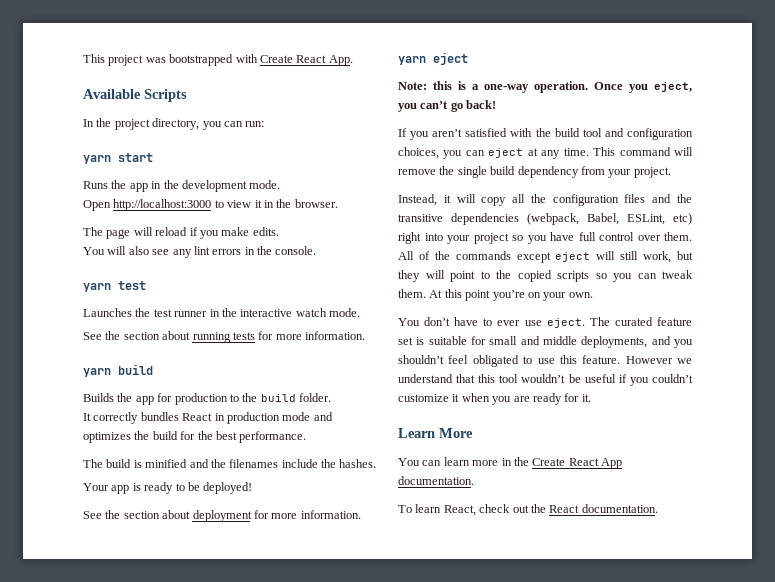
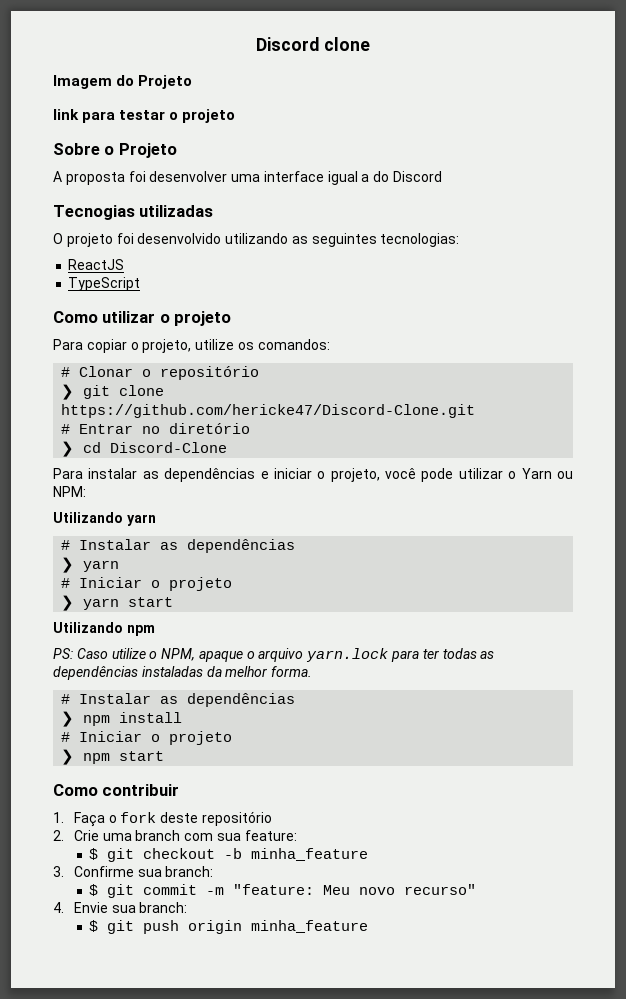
[83,54,353,66] [83,89,187,102] [83,118,265,130] [83,153,153,164] [83,180,281,192] [83,199,338,211] [83,227,279,239] [83,246,317,258] [83,281,146,292] [83,308,360,317] [83,331,365,343] [83,364,153,377] [83,393,331,405] [83,412,333,424] [83,431,307,443] [83,459,377,468] [83,482,253,494] [83,510,361,522] [398,52,468,65] [398,81,692,93] [398,100,497,112] [398,128,693,140] [398,147,693,159] [398,166,671,178] [398,194,692,206] [398,213,692,225] [398,232,692,244] [398,251,693,263] [398,270,693,282] [398,289,593,301] [398,317,692,328] [398,336,693,348] [398,355,692,367] [398,374,693,386] [398,393,591,405] [398,428,473,438] [398,457,622,469] [398,476,474,485] [398,504,658,516] This project was bootstrapped with Create React App. // Available Scripts // In the project directory, you can run: // yarn start // Runs the app in the development mode. // Open http://localhost:3000 to view it in the browser. // The page will reload if you make edits. // You will also see any lint errors in the console. // yarn test // Launches the test runner in the interactive watch mode. // See the section about running tests for more information. // yarn build // Builds the app for production to the build folder. // It correctly bundles React in production mode and optimizes the build for the best performance. // The build is minified and the filenames include the hashes. // Your app is ready to be deployed! // See the section about deployment for more information. // yarn eject // Note: this is a one-way operation. Once you eject, you can’t go back! // If you aren’t satisfied with the build tool and configuration choices, you can eject at any time. This command will remove the single build dependency from your project. // Instead, it will copy all the configuration files and the transitive dependencies (webpack, Babel, ESLint, etc) right into your project so you have full control over them. All of the commands except eject will still work, but they will point to the copied scripts so you can tweak them. At this point you’re on your own. // You don’t have to ever use eject. The curated feature set is suitable for small and middle deployments, and you shouldn’t feel obligated to use this feature. However we understand that this tool wouldn’t be useful if you couldn’t customize it when you are ready for it. // Learn More // You can learn more in the Create React App documentation. // To learn React, check out the React documentation. -> [256,37,370,51] [53,75,193,89] [53,109,236,123] [53,143,177,158] [53,171,443,185] [53,205,214,220] [53,233,460,247] [68,259,125,270] [68,277,141,291] [53,311,232,326] [53,339,330,353] [61,366,260,380] [61,384,165,400] [61,404,476,418] [61,423,251,434] [61,441,228,457] [53,468,573,482] [53,486,86,497] [53,512,156,526] [61,539,296,553] [61,557,120,573] [61,577,233,591] [61,595,174,611] [53,622,155,636] [53,648,495,662] [53,666,313,680] [61,693,296,707] [61,711,183,727] [61,731,233,745] [61,749,165,765] [53,784,180,796] [53,811,272,827] [53,830,297,841] [89,848,369,862] [53,866,214,877] [89,884,477,898] [53,902,188,913] [89,920,369,934] Discord clone // Imagem do Projeto // link para testar o projeto // Sobre o Projeto // A proposta foi desenvolver uma interface igual a do Discord // Tecnogias utilizadas // O projeto foi desenvolvido utilizando as seguintes tecnologias: // ReactJS // TypeScript // Como utilizar o projeto // Para copiar o projeto, utilize os comandos: // # Clonar o repositório // ❯ git clone https://github.com/hericke47/Discord-Clone.git // # Entrar no diretório // ❯ cd Discord-Clone // Para instalar as dependências e iniciar o projeto, você pode utilizar o Yarn ou NPM: // Utilizando yarn // # Instalar as dependências // ❯ yarn // # Iniciar o projeto // ❯ yarn start // Utilizando npm // PS: Caso utilize o NPM, apaque o arquivo yarn.lock para ter todas as dependências instaladas da melhor forma. // # Instalar as dependências // ❯ npm install // # Iniciar o projeto // ❯ npm start // Como contribuir // 1. Faça o fork deste repositório // 2. Crie uma branch com sua feature: // $ git checkout -b minha_feature // 3. Confirme sua branch: // $ git commit -m "feature: Meu novo recurso" // 4. Envie sua branch: // $ git push origin minha_feature

